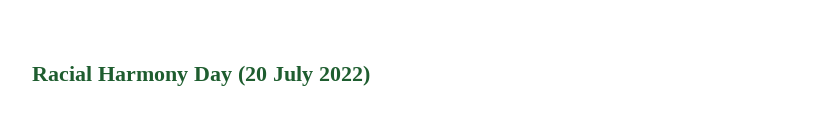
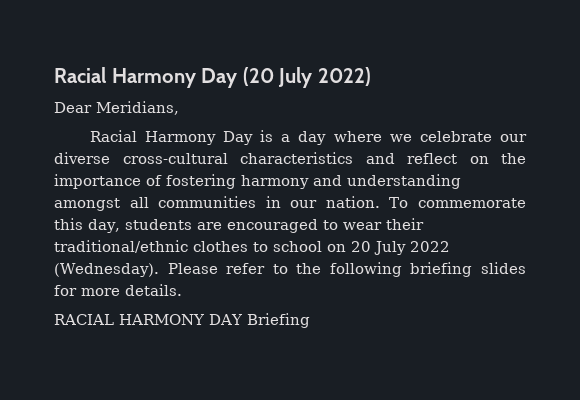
(370, 75) none -> [54,101,179,115] [89,130,527,145] [54,152,526,164] [54,174,461,189] [54,196,526,211] [54,218,424,233] [54,240,450,255] [54,262,526,277] [54,284,182,296] [54,313,310,328] // Dear Meridians, // Racial Harmony Day is a day where we celebrate our diverse cross-cultural characteristics and reflect on the importance of fostering harmony and understanding amongst all communities in our nation. To commemorate this day, students are encouraged to wear their traditional/ethnic clothes to school on 20 July 2022 (Wednesday). Please refer to the following briefing slides for more details. // RACIAL HARMONY DAY Briefing

